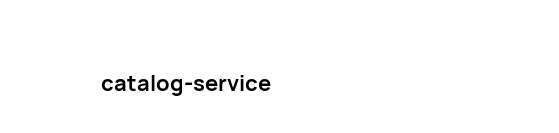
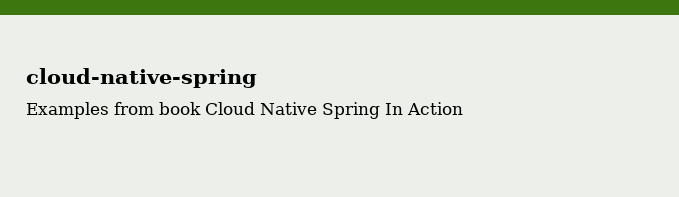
[101,75,271,96] catalog-service -> [26,68,257,88] [26,102,463,119] cloud-native-spring // Examples from book Cloud Native Spring In Action

